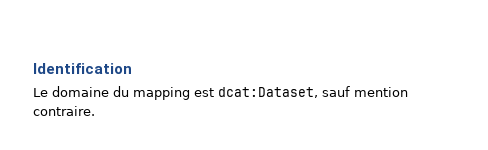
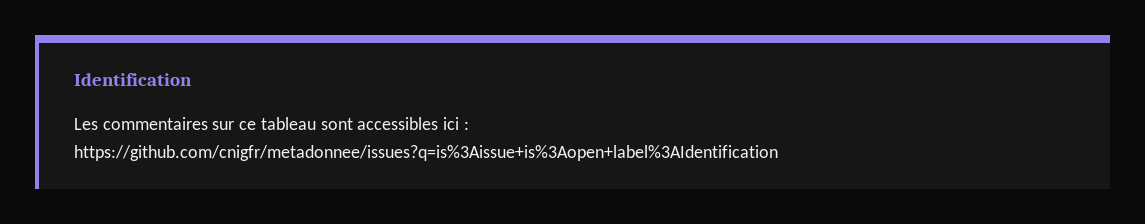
[33,86,408,100] [33,106,95,116] Le domaine du mapping est dcat:Dataset, sauf mention contraire. -> [74,117,469,130] [74,145,778,161] Les commentaires sur ce tableau sont accessibles ici : https://github.com/cnigfr/metadonnee/issues?q=is%3Aissue+is%3Aopen+label%3AIdentification

